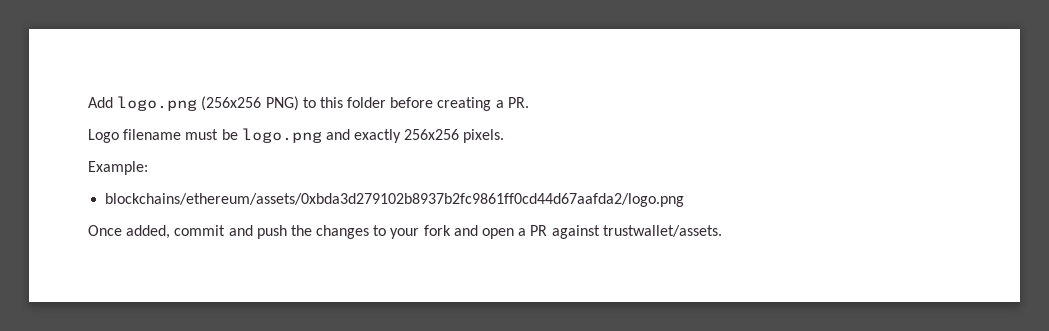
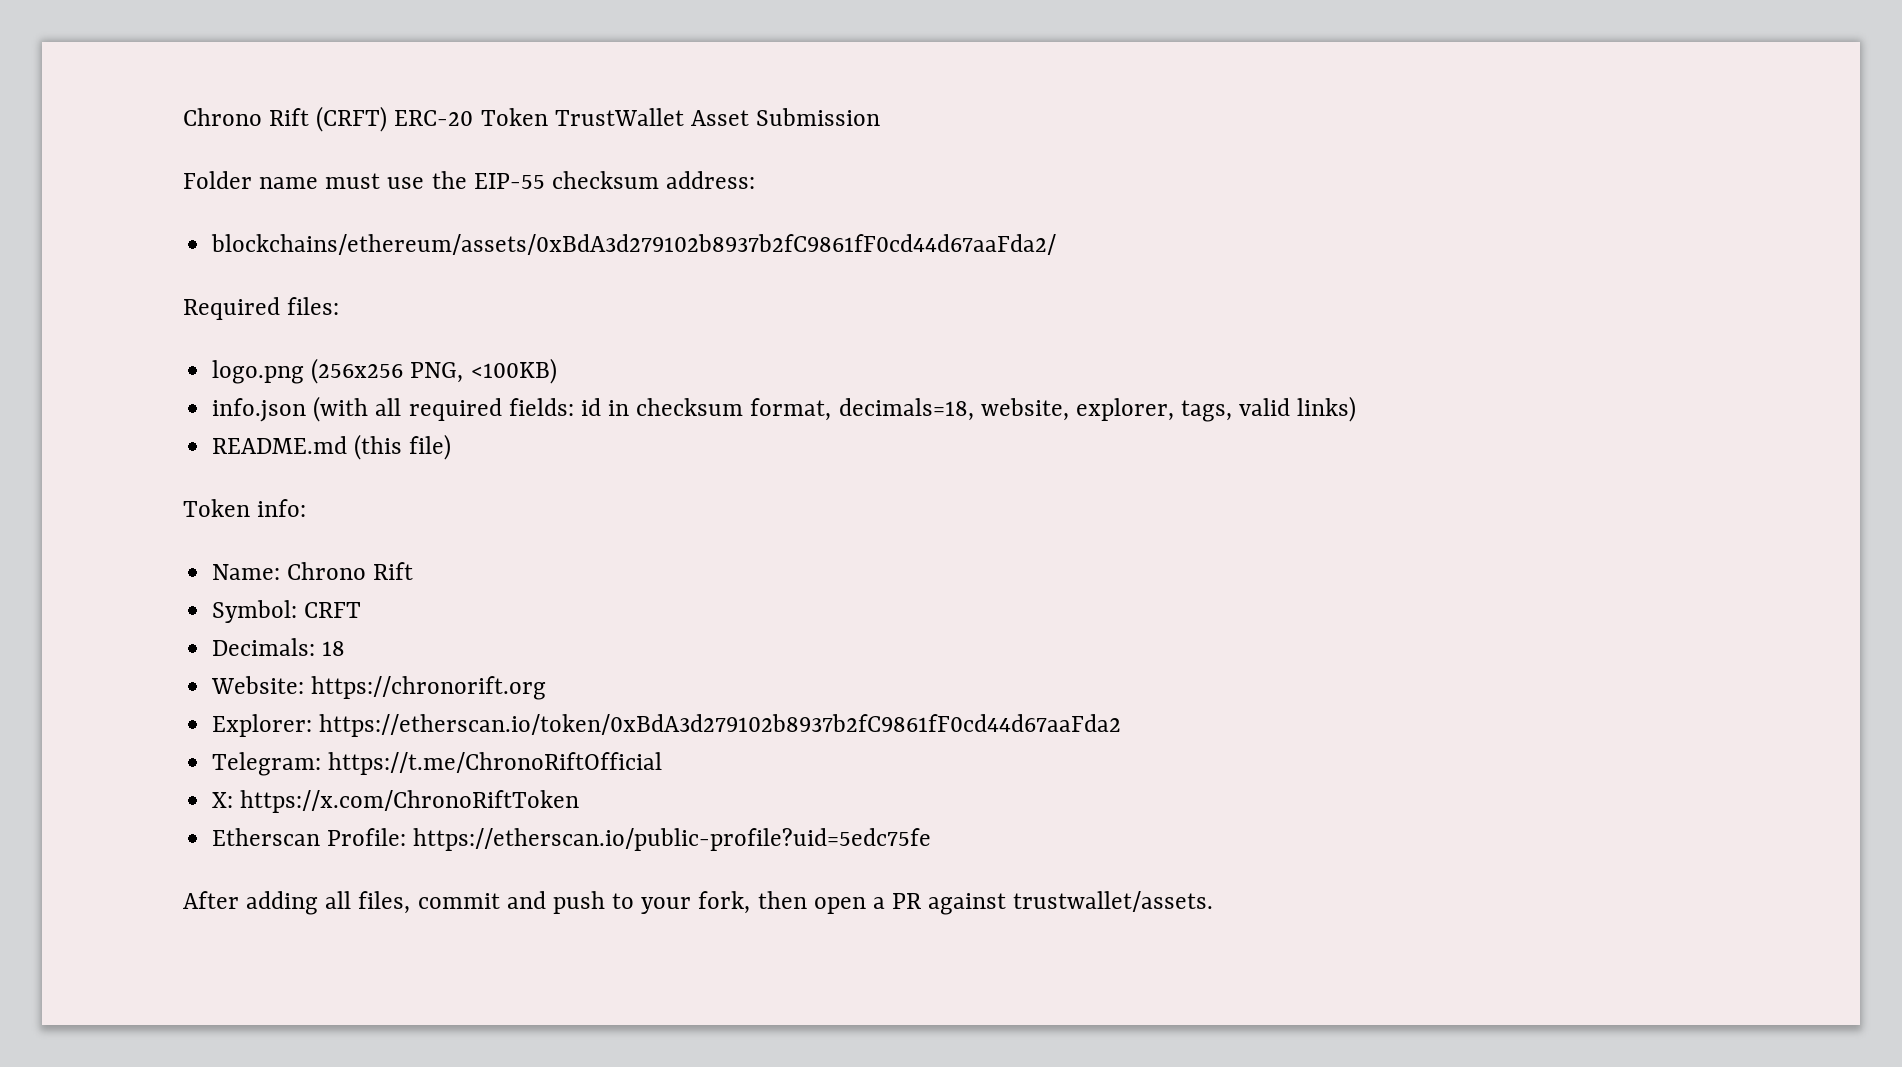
[88,96,529,111] [88,128,505,143] [88,161,148,175] [105,193,685,207] [88,225,478,239] Add logo.png (256x256 PNG) to this folder before creating a PR. // Logo filename must be logo.png and exactly 256x256 pixels. // Example: // blockchains/ethereum/assets/0xbda3d279102b8937b2fc9861ff0cd44d67aafda2/logo.png // Once added, commit and push the changes to your fork and -> [183,106,881,132] [183,171,756,189] [211,234,1057,255] [183,297,340,320] [212,358,557,384] [212,396,1357,422] [212,434,452,460] [183,499,307,517] [212,562,414,580] [212,600,362,623] [212,638,346,656] [211,676,547,700] [212,714,1122,737] [212,752,663,776] [212,790,580,813] [212,828,932,851] [183,891,807,915] Chrono Rift (CRFT) ERC-20 Token TrustWallet Asset Submission // Folder name must use the EIP-55 checksum address: // blockchains/ethereum/assets/0xBdA3d279102b8937b2fC9861fF0cd44d67aaFda2/ // Required files: // logo.png (256x256 PNG, <100KB) // info.json (with all required fields: id in checksum format, decimals=18, website, explorer, tags, valid links) // README.md (this file) // Token info: // Name: Chrono Rift // Symbol: CRFT // Decimals: 18 // Website: https://chronorift.org // Explorer: https://etherscan.io/token/0xBdA3d279102b8937b2fC9861fF0cd44d67aaFda2 // Telegram: https://t.me/ChronoRiftOfficial // X: https://x.com/ChronoRiftToken // Etherscan Profile: https://etherscan.io/public-profile?uid=5edc75fe // After adding all files, commit and push to your fork, then

